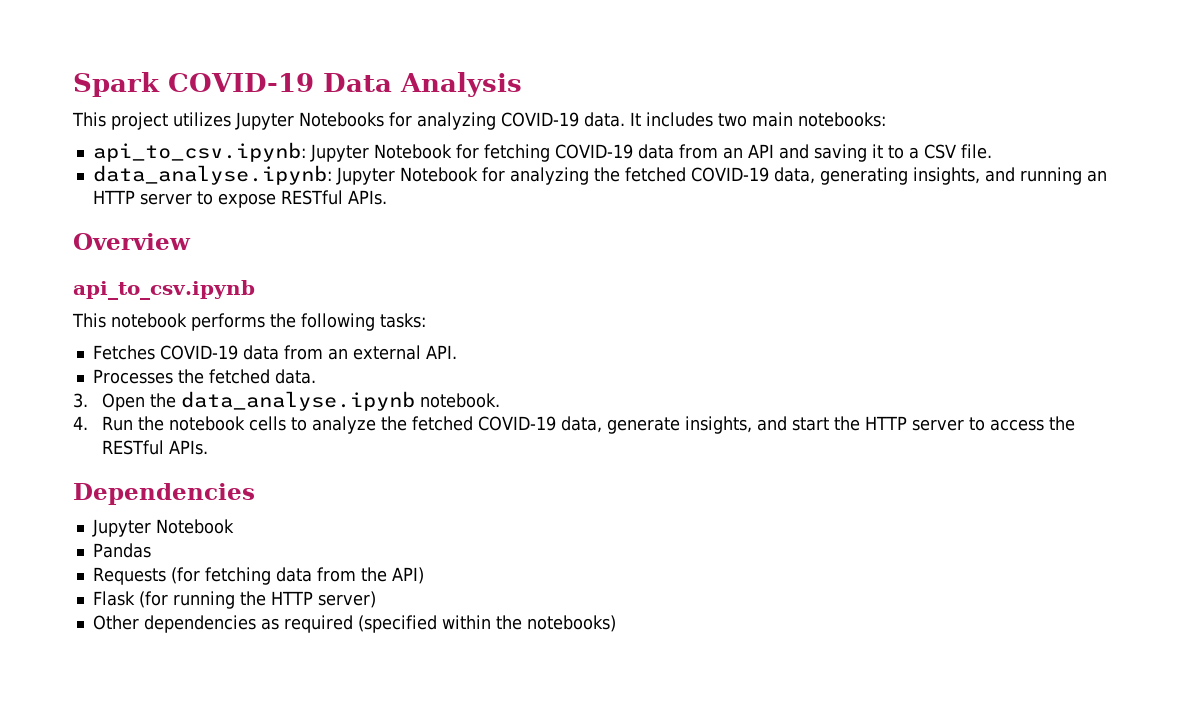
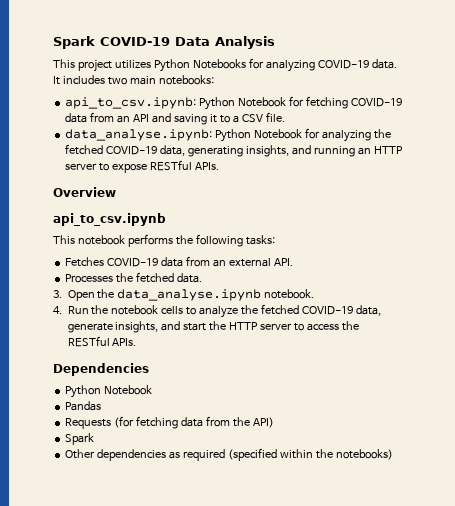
[235,112,294,130] Jupyter -> [153,59,190,72] Python
[309,144,369,162] Jupyter -> [199,97,236,110] Python
[335,167,395,185] Jupyter -> [215,129,252,142] Python
[91,519,151,537] Jupyter -> [65,385,102,398] Python
[92,591,376,609] Flask (for running the HTTP server) -> [65,433,95,445] Spark

